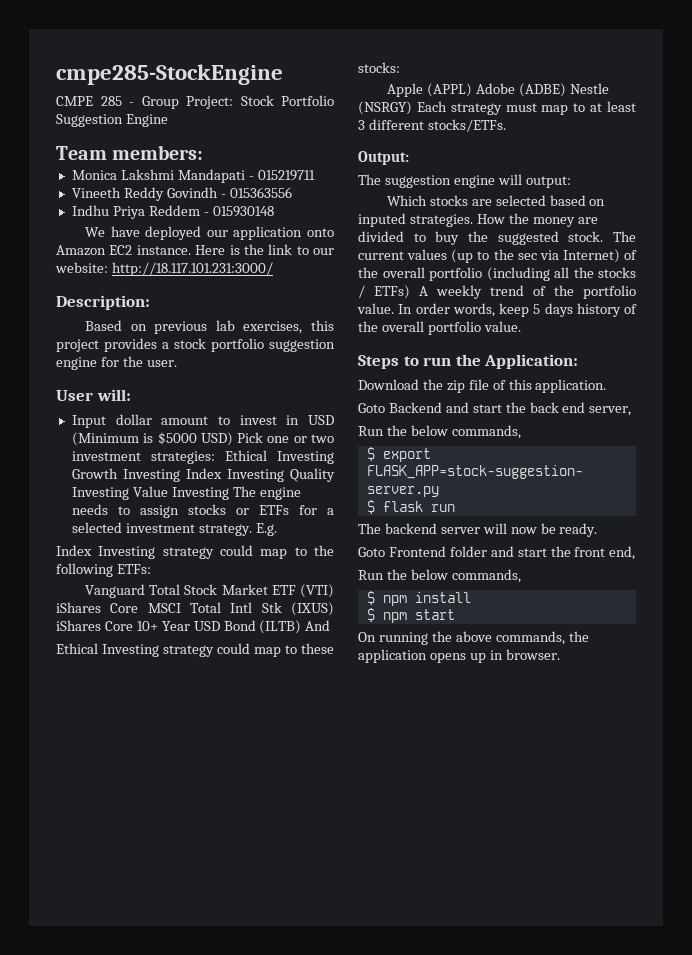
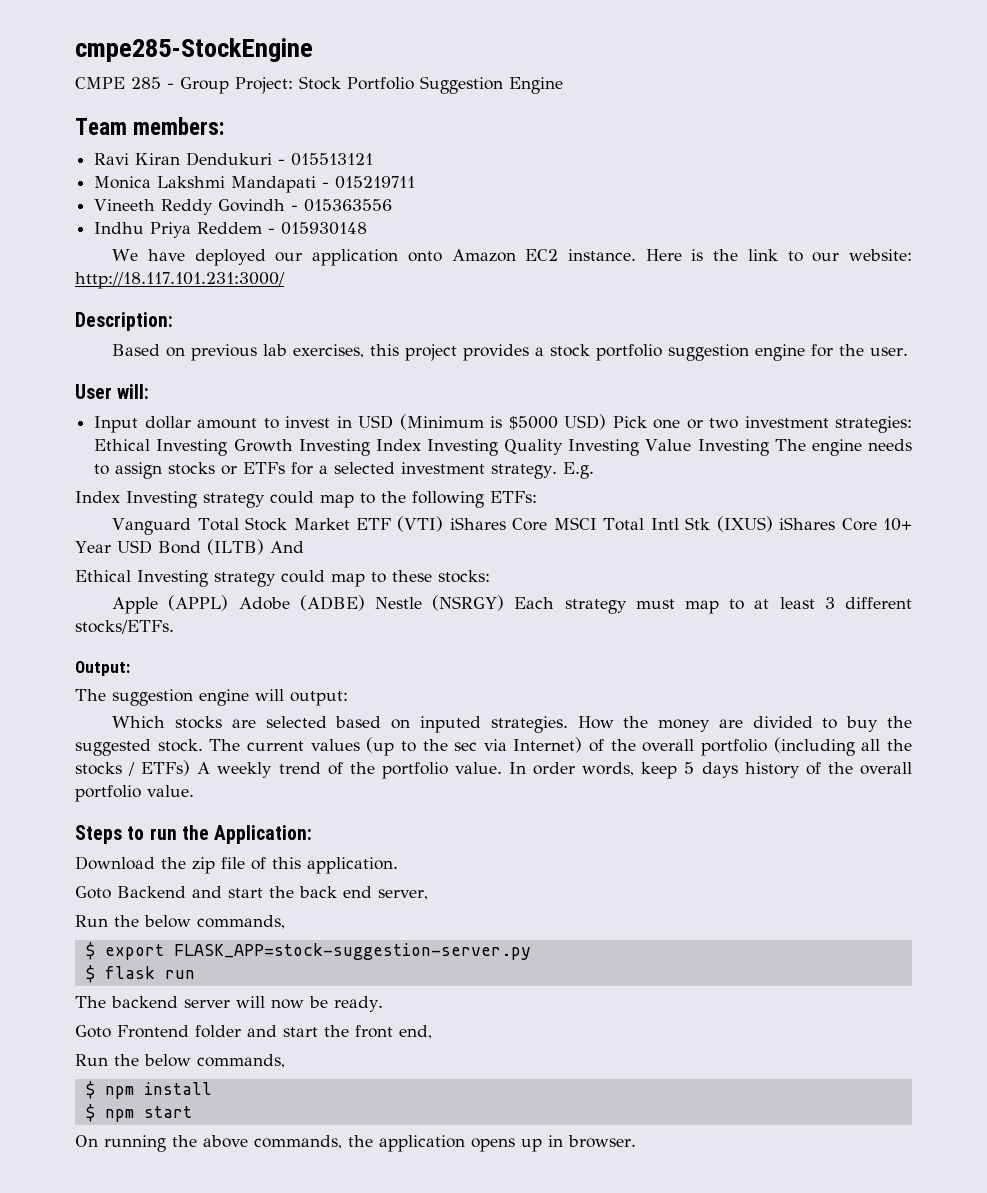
(204, 152) none -> [94,152,374,166] // Ravi Kiran Dendukuri - 015513121

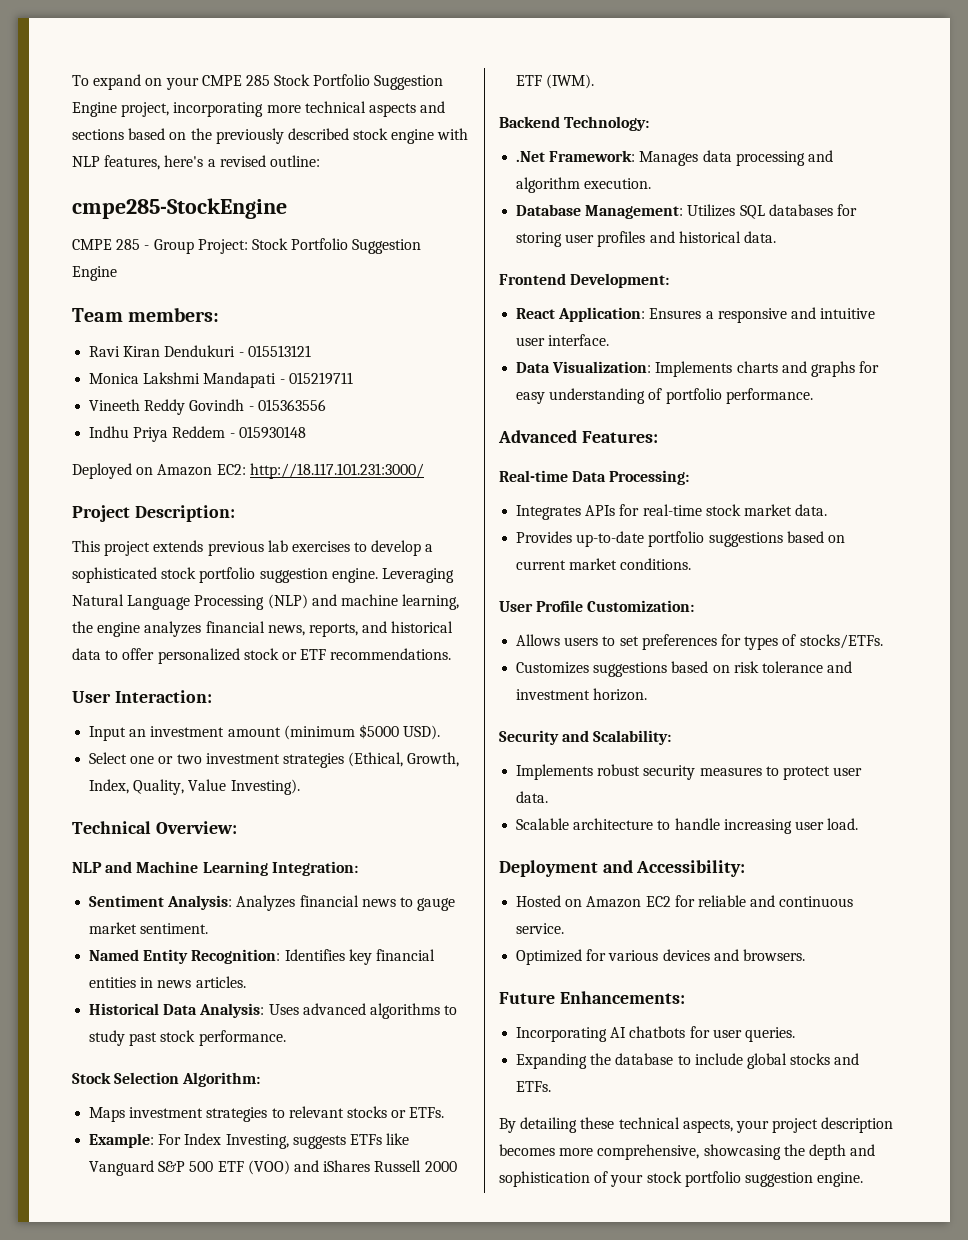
(75, 50) none -> [72,74,444,90] [72,101,446,117] [72,128,469,144] [72,155,320,170] To expand on your CMPE 285 Stock Portfolio Suggestion Engine project, incorporating more technical aspects and sections based on the previously described stock engine with NLP features, here's a revised outline: //
[112,249,913,266] We have deployed our application onto Amazon EC2 instance. Here is the link to our website: -> [72,463,246,479] Deployed on Amazon EC2:
(285, 280) none -> [72,505,130,522] Project
[112,344,909,361] [75,384,150,399] Based on previous lab exercises, this project provides a stock portfolio suggestion engine for the user. // User will: -> [72,540,434,556] [72,567,454,583] [72,594,460,610] [72,621,454,637] [72,648,452,664] [72,690,212,703] This project extends previous lab exercises to develop a sophisticated stock portfolio suggestion engine. Leveraging Natural Language Processing (NLP) and machine learning, the engine analyzes financial news, reports, and historical data to offer personalized stock or ETF recommendations. // User Interaction:
[144,414,912,433] [94,439,912,456] [94,462,595,479] [75,491,537,508] [112,516,913,535] [75,539,304,555] [75,570,490,587] [112,595,912,614] [75,620,174,634] [75,661,130,676] [75,689,348,706] [112,716,912,733] [75,737,912,756] [75,760,912,779] [75,785,194,802] [75,825,313,844] [75,856,398,874] [75,886,428,900] [75,915,285,929] [85,942,531,960] [85,965,195,983] [75,996,383,1012] [75,1025,432,1039] [75,1054,285,1068] [85,1081,212,1099] [85,1104,192,1122] [75,1135,636,1152] dollar amount to invest in USD (Minimum is $5000 USD) Pick one or two investment strategies: Ethical Investing Growth Investing Index Investing Quality Investing Value Investing The engine needs to assign stocks or ETFs for a selected investment strategy. E.g. // Index Investing strategy could map to the following ETFs: // Vanguard Total Stock Market ETF (VTI) iShares Core MSCI Total Intl Stk (IXUS) iShares Core 10+ Year USD Bond (ILTB) And // Ethical Investing strategy could map to these stocks: // Apple (APPL) Adobe (ADBE) Nestle (NSRGY) Each strategy must map to at least 3 different stocks/ETFs. // Output: // The suggestion engine will output: // Which stocks are selected based on inputed strategies. How the money are divided to buy the suggested stock. The current values (up to the sec via Internet) of the overall portfolio (including all the stocks / ETFs) A weekly trend of the portfolio value. In order words, keep 5 days history of the overall portfolio value. // Steps to run the Application: // Download the zip file of this application. // Goto Backend and start the back end server, // Run the below commands, // $ export FLASK_APP=stock-suggestion-server.py // $ flask run // The backend server will now be ready. // Goto Frontend folder and start the front end, // Run the below commands, // $ npm install // $ npm start // On running the above commands, the application opens up in browser. -> [129,724,441,740] [89,752,460,768] [89,779,300,795] [72,821,237,834] [72,861,358,876] [89,895,456,911] [89,922,209,934] [89,949,435,965] [89,976,246,988] [89,1003,458,1019] [89,1030,286,1046] [72,1072,261,1087] [89,1106,445,1122] [89,1133,410,1149] [89,1160,457,1176] [516,74,595,89] [499,116,650,131] [516,150,833,166] [516,177,652,193] [516,204,857,219] [516,231,776,247] [499,273,670,288] [516,307,876,323] [516,334,610,346] [516,361,880,377] [516,388,813,404] [498,430,658,443] [499,470,690,485] [516,504,828,520] [516,531,845,547] [516,558,692,570] [499,600,695,612] [516,634,883,650] [516,661,853,677] [516,688,648,701] [499,730,672,745] [516,764,863,780] [516,791,549,803] [516,818,859,834] [499,860,746,877] [516,895,854,908] [516,923,565,934] [516,949,805,965] [499,991,685,1004] [516,1026,795,1042] [516,1053,860,1069] [516,1081,552,1092] [499,1117,894,1133] [499,1144,876,1160] [499,1171,864,1187] an investment amount (minimum $5000 USD). // Select one or two investment strategies (Ethical, Growth, Index, Quality, Value Investing). // Technical Overview: // NLP and Machine Learning Integration: // Sentiment Analysis: Analyzes financial news to gauge market sentiment. // Named Entity Recognition: Identifies key financial entities in news articles. // Historical Data Analysis: Uses advanced algorithms to study past stock performance. // Stock Selection Algorithm: // Maps investment strategies to relevant stocks or ETFs. // Example: For Index Investing, suggests ETFs like Vanguard S&P 500 ETF (VOO) and iShares Russell 2000 ETF (IWM). // Backend Technology: // .Net Framework: Manages data processing and algorithm execution. // Database Management: Utilizes SQL databases for storing user profiles and historical data. // Frontend Development: // React Application: Ensures a responsive and intuitive user interface. // Data Visualization: Implements charts and graphs for easy understanding of portfolio performance. // Advanced Features: // Real-time Data Processing: // Integrates APIs for real-time stock market data. // Provides up-to-date portfolio suggestions based on current market conditions. // User Profile Customization: // Allows users to set preferences for types of stocks/ETFs. // Customizes suggestions based on risk tolerance and investment horizon. // Security and Scalability: // Implements robust security measures to protect user data. // Scalable architecture to handle increasing user load. // Deployment and Accessibility: // Hosted on Amazon EC2 for reliable and continuous service. // Optimized for various devices and browsers. // Future Enhancements: // Incorporating AI chatbots for user queries. // Expanding the database to include global stocks and ETFs. // By detailing these technical aspects, your project description becomes more comprehensive, showcasing the depth and sophistication of your stock portfolio suggestion engine.

